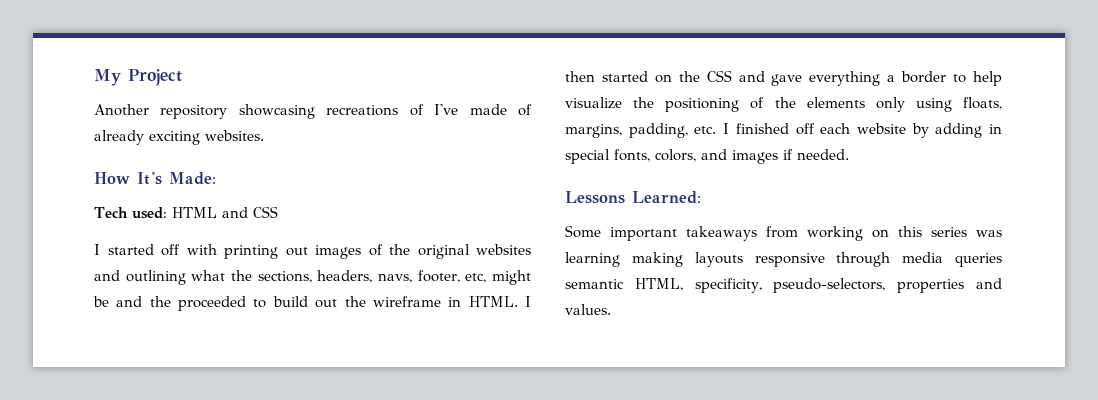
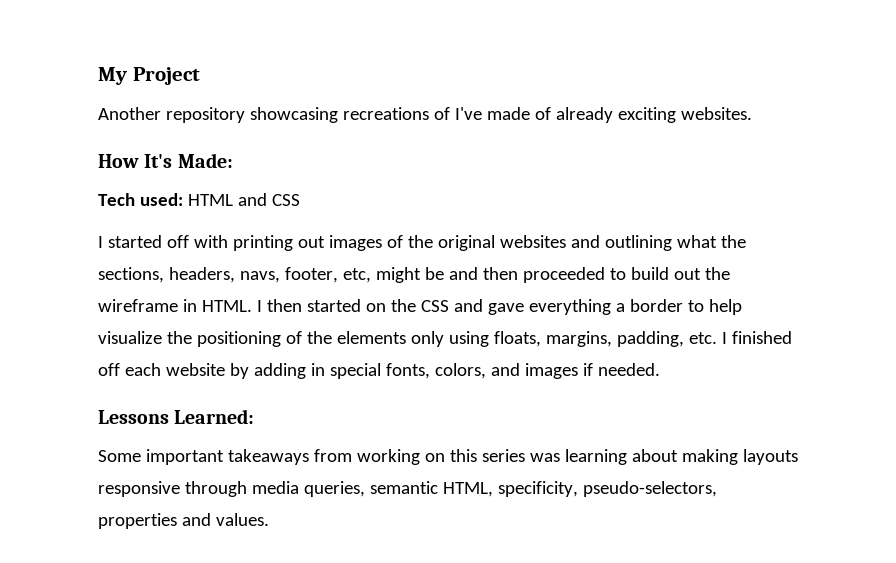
[149,296,171,307] the -> [482,267,518,280] then
(620, 259) none -> [631,449,678,462] about
[955,253,1002,267] queries -> [303,481,365,497] queries,

